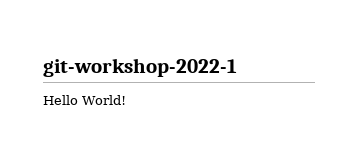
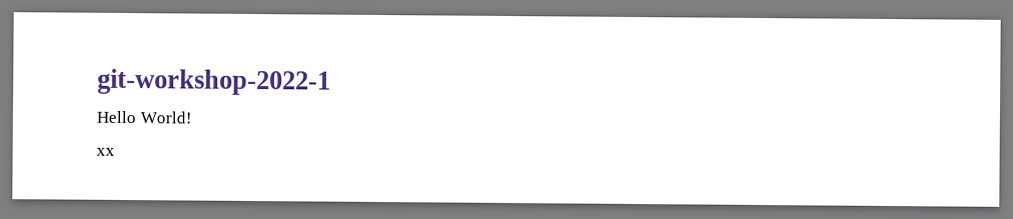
(126, 100) none -> [96,147,115,156] // xx

